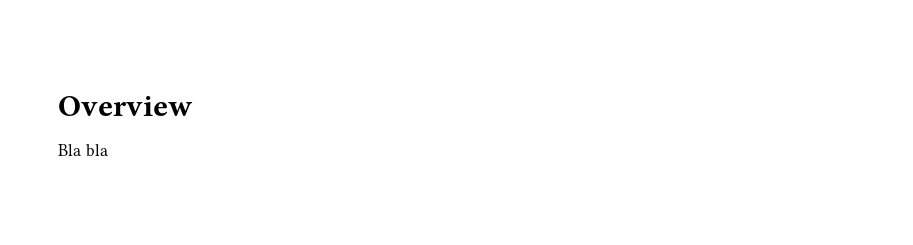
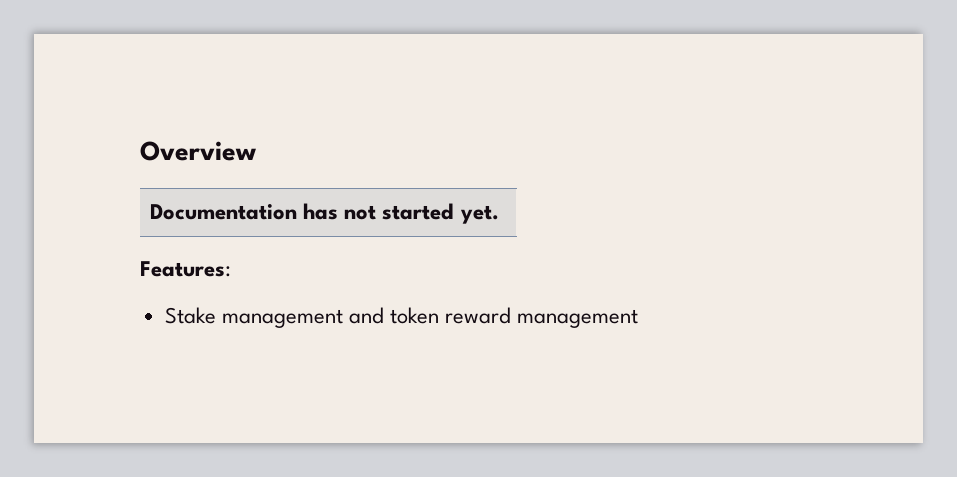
[58,144,108,157] // Bla bla -> [150,203,499,224] [140,261,231,277] [164,307,639,328] // Documentation has not started yet. // Features: // Stake management and token reward management

